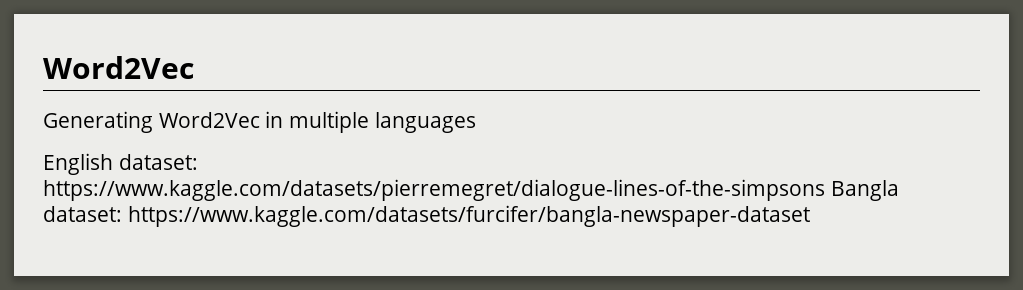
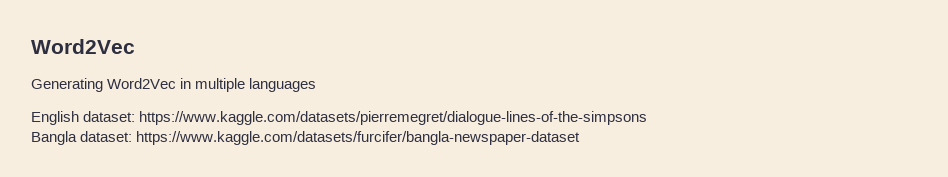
(825, 190) none -> (648, 118) //

